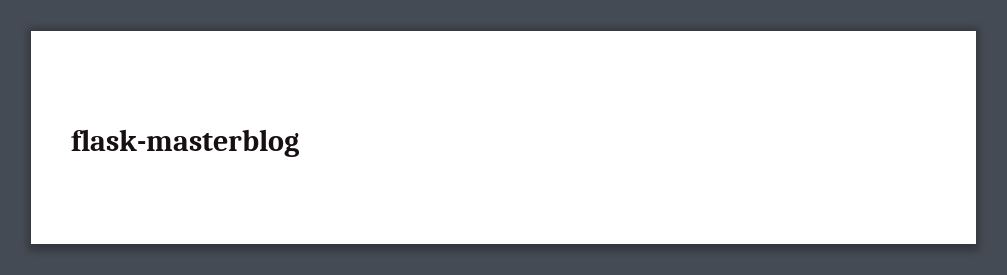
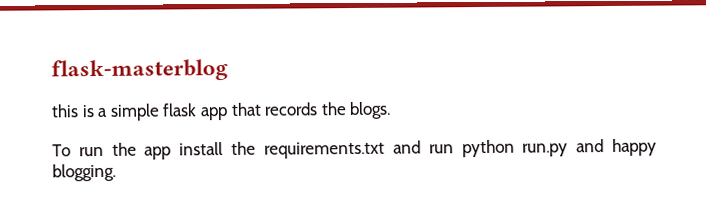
(299, 143) none -> [51,101,392,121] [52,138,657,160] [52,163,116,182] // this is a simple flask app that records the blogs. // To run the app install the requirements.txt and run python run.py and happy blogging.

